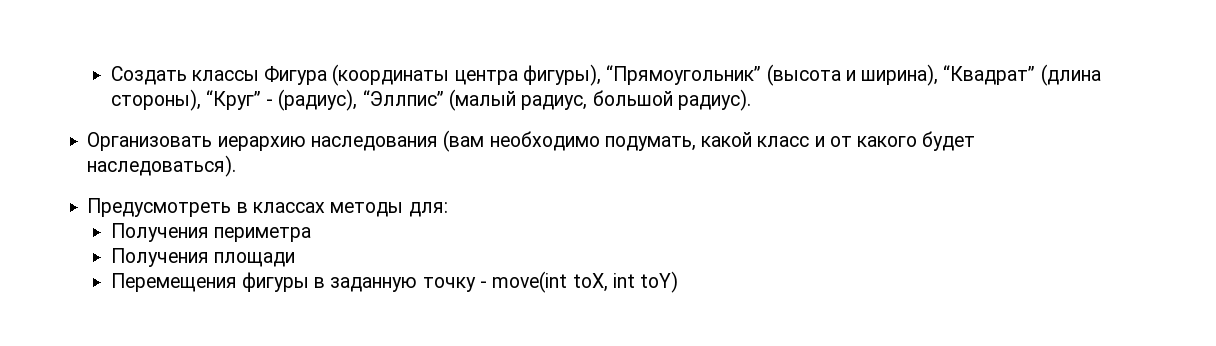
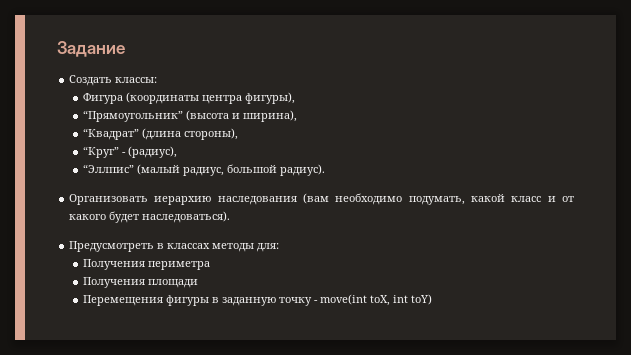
[110,66,259,85] Создать классы -> [57,41,125,57] [69,75,158,86] Задание // Создать классы: //
(602, 75) none -> (295, 98) //
(939, 75) none -> (297, 116) //
(201, 100) none -> (238, 134) //
(358, 100) none -> (177, 152) //

